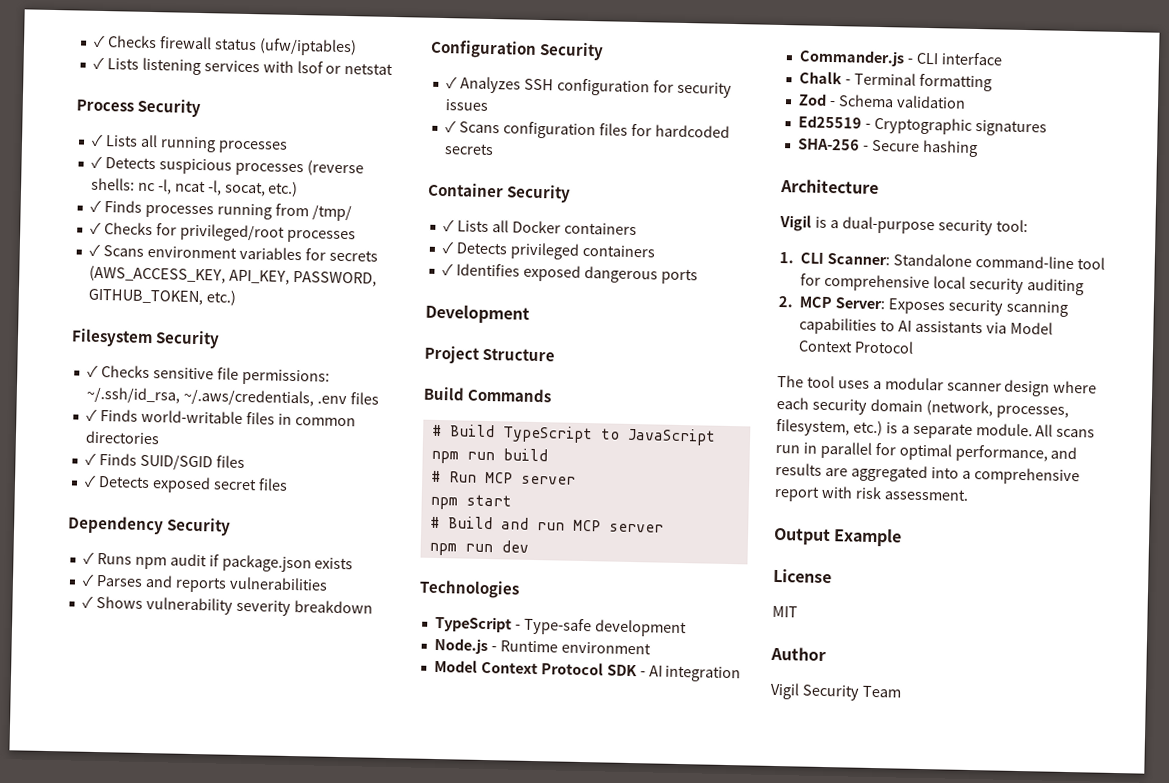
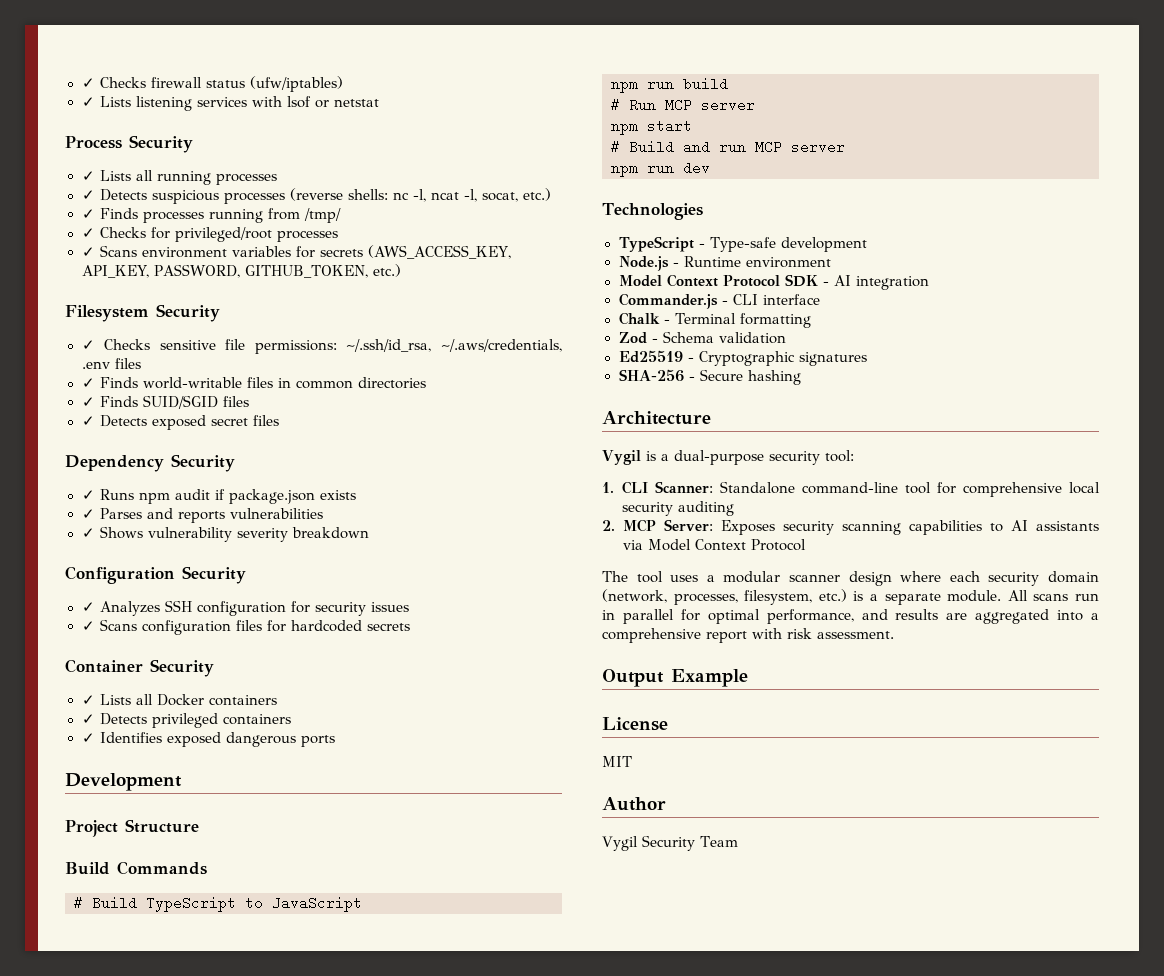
[779,214,812,232] Vigil -> [602,450,641,465] Vygil
[770,682,800,700] Vigil -> [602,836,638,851] Vygil

